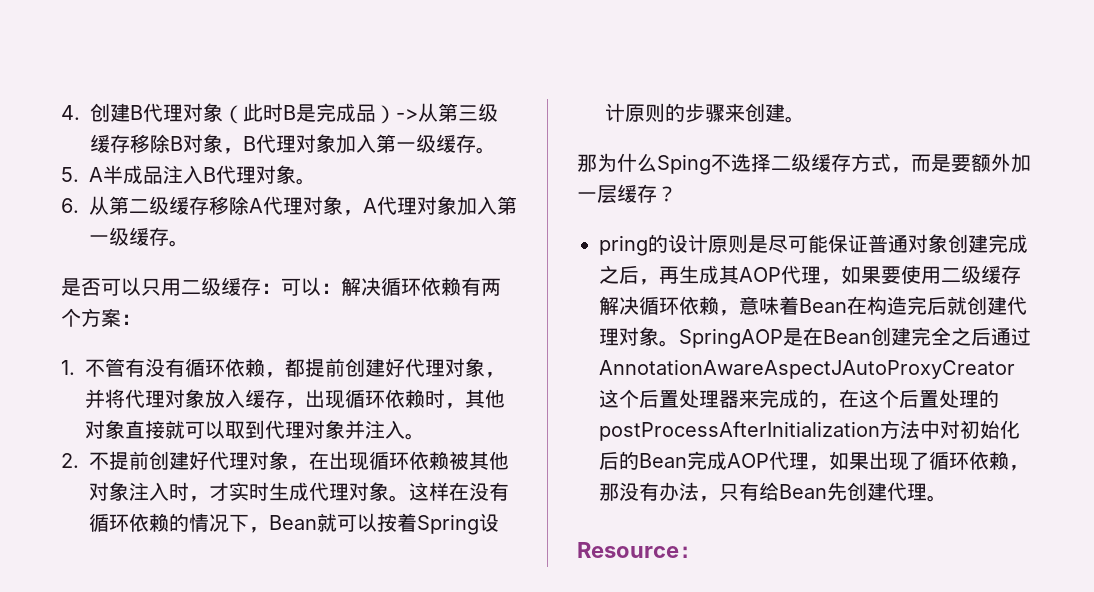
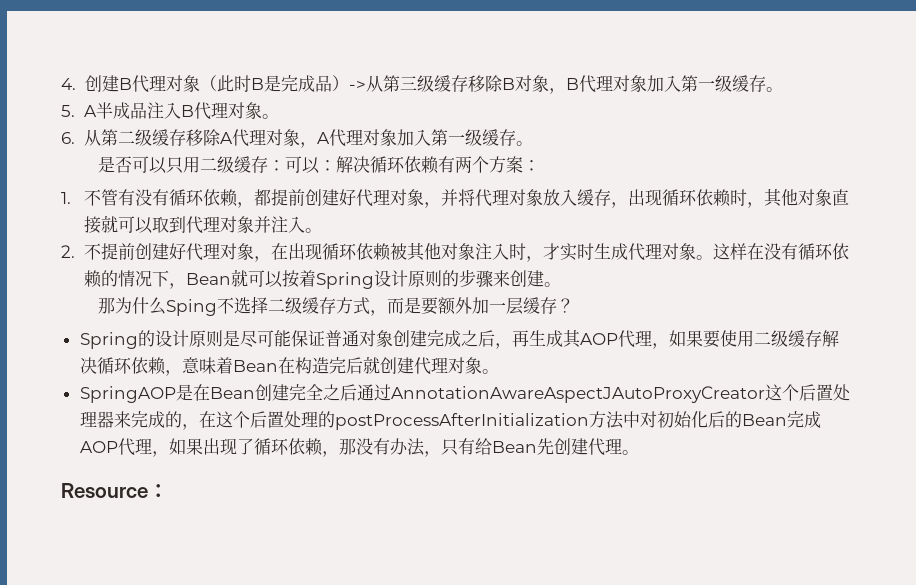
[599,235,648,256] pring -> [79,332,138,349] Spring
(679, 343) none -> (499, 371) //

